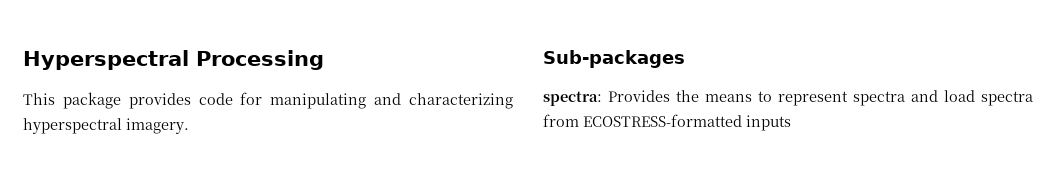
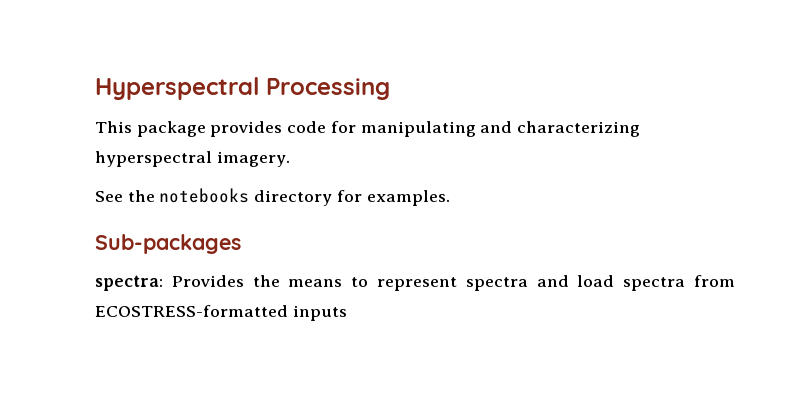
(189, 126) none -> [95,188,450,206] // See the notebooks directory for examples.

